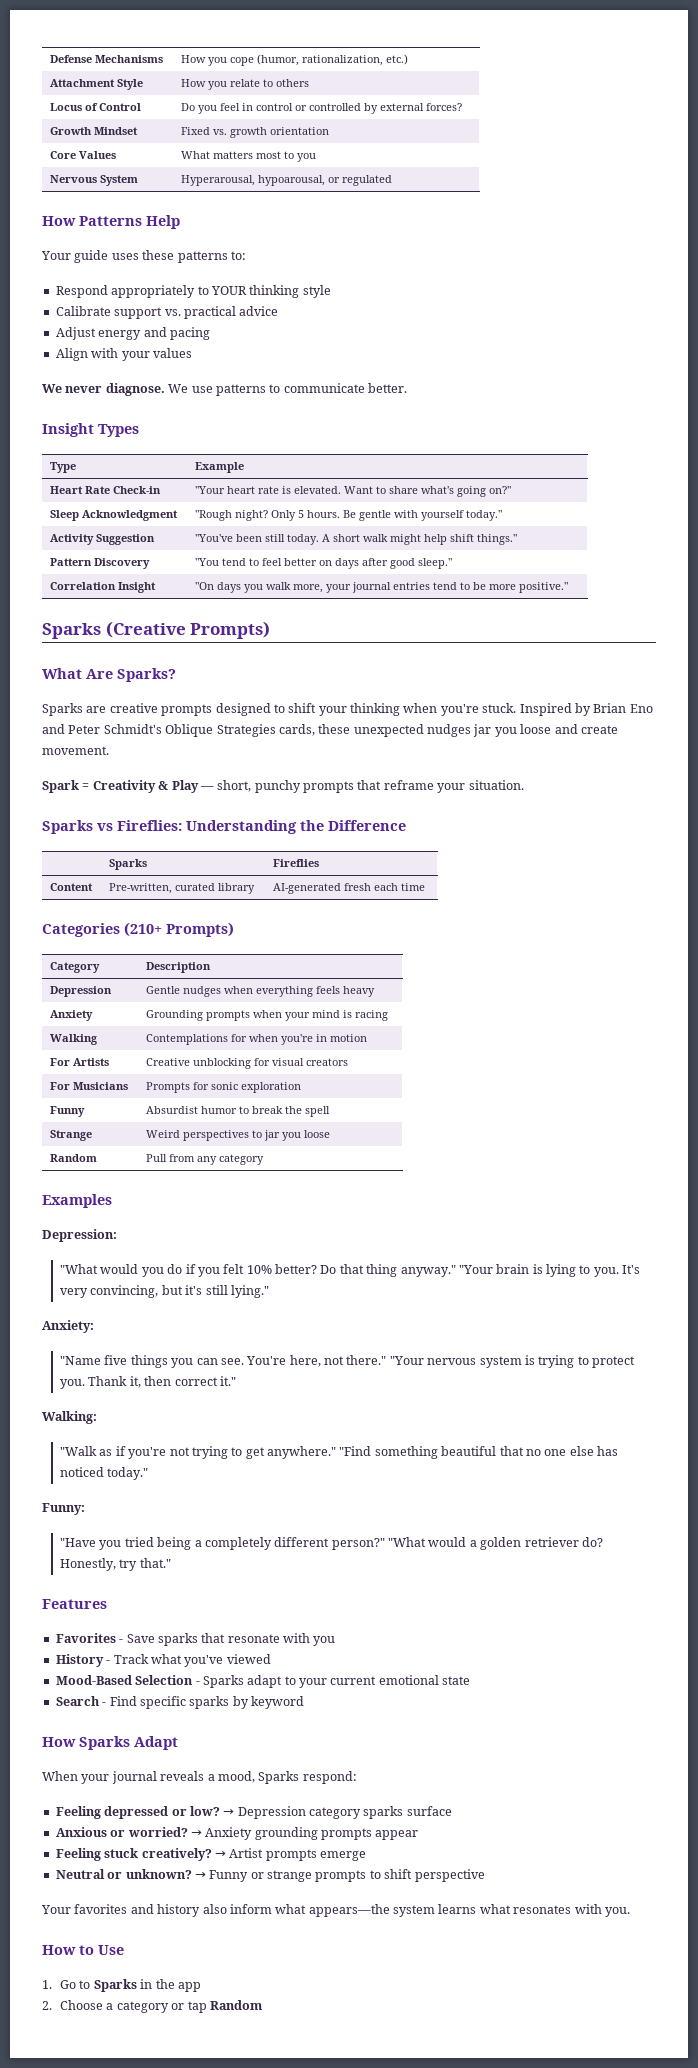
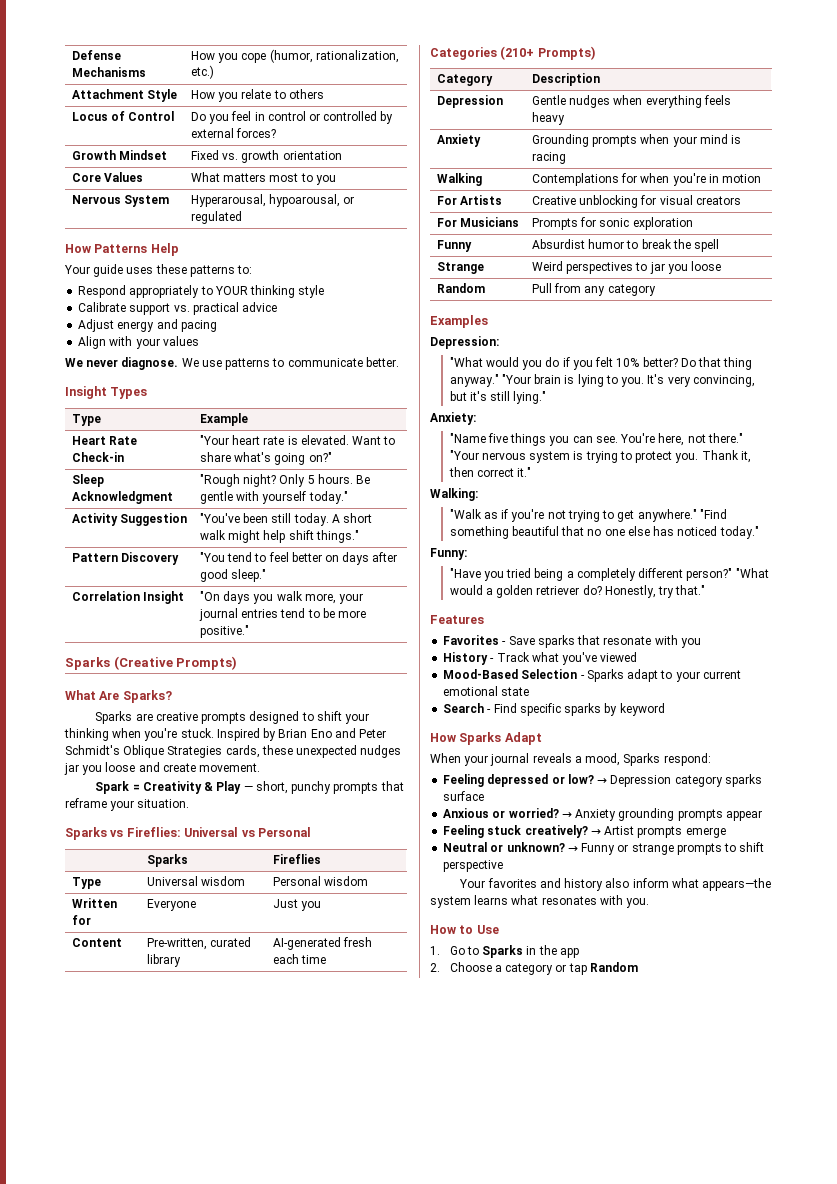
[186,820,406,834] Understanding the Difference -> [184,827,311,837] Universal vs Personal
(320, 863) none -> [71,877,101,889] [146,876,246,886] [272,876,369,886] [71,898,117,908] [71,915,91,925] [146,899,196,911] [272,899,322,911] // Type | Universal wisdom | Personal wisdom // Written for | Everyone | Just you

